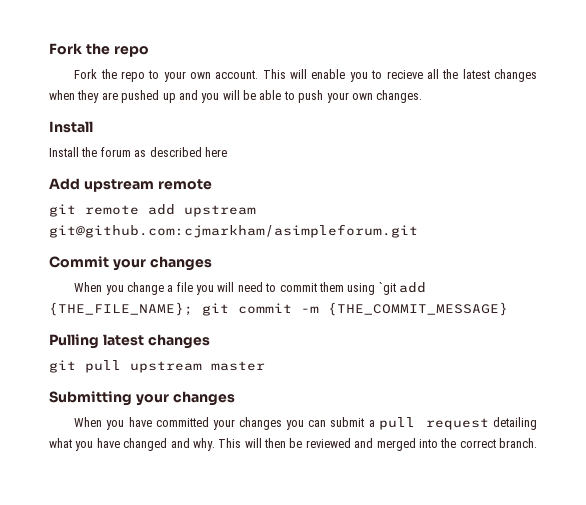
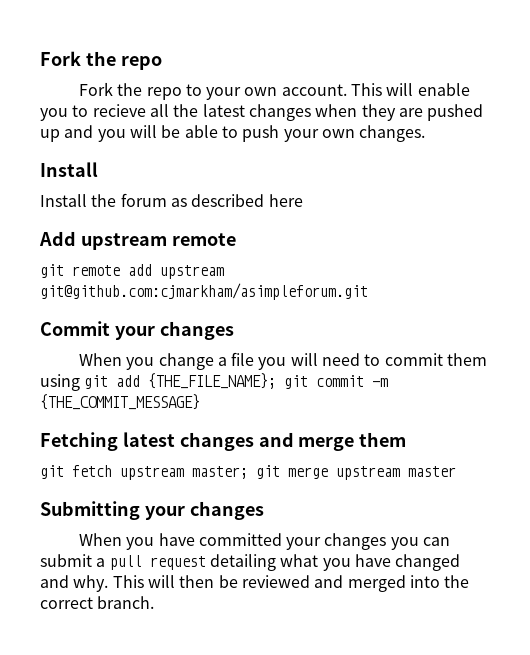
[378,282,396,295] `git -> [84,375,109,389] git
[49,334,210,349] [49,360,121,373] Pulling latest changes // git pull -> [40,432,407,451] [40,465,328,480] Fetching latest changes and merge them // git fetch upstream master; git merge

